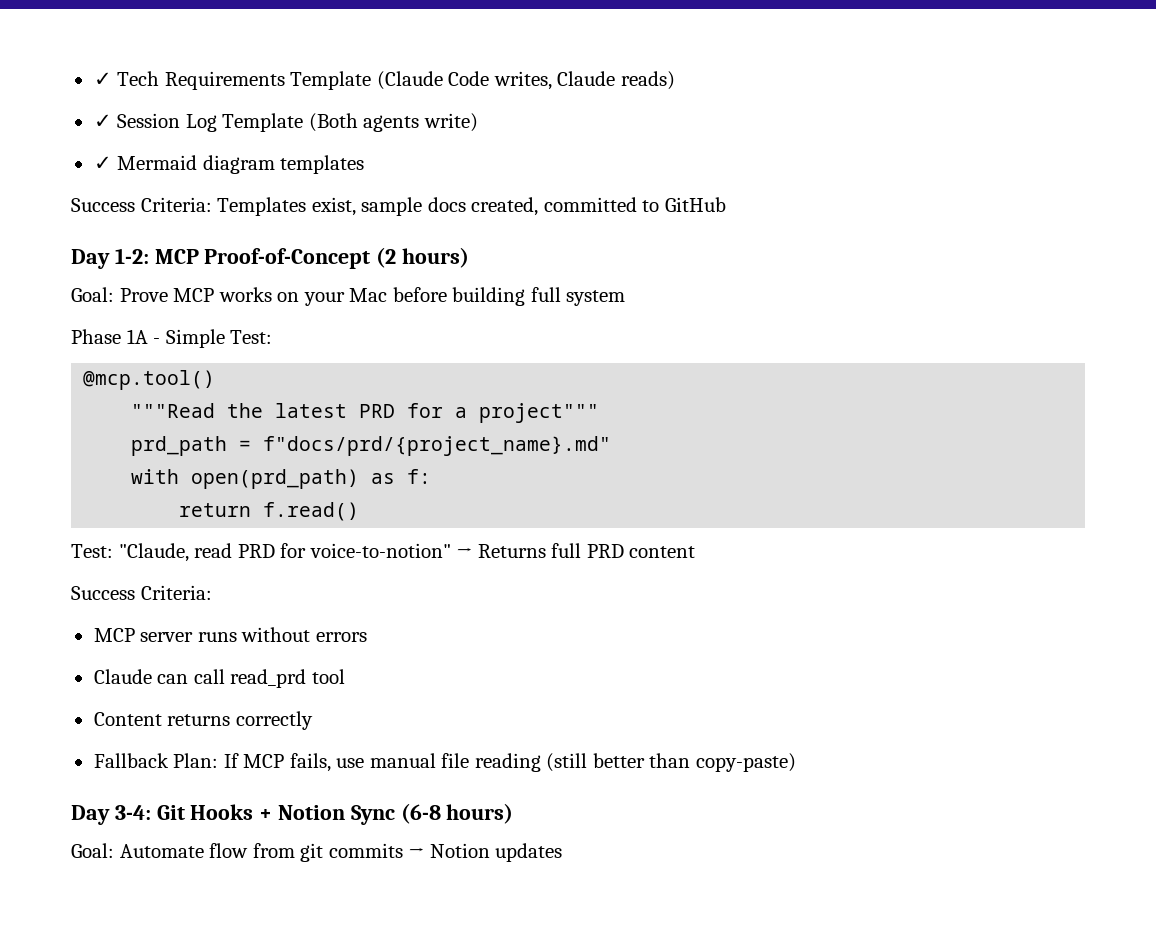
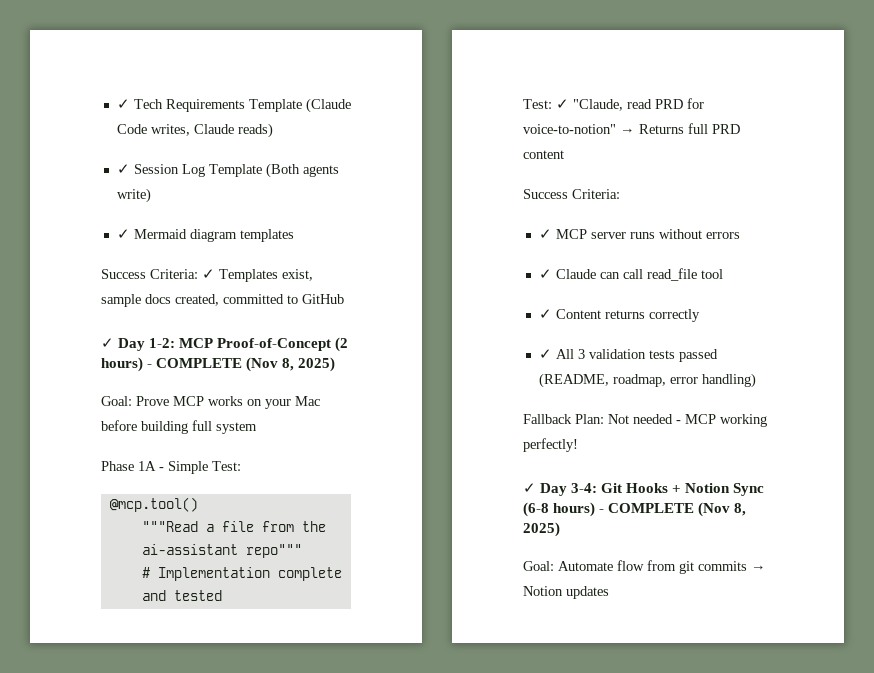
(212, 204) none -> [202,269,215,279] ✓
(726, 204) none -> [101,338,114,348] ✓
(470, 257) none -> [147,357,336,372] - COMPLETE (Nov 8, 2025)
[227,403,600,423] [131,436,612,456] [131,469,432,489] [179,502,360,521] [71,544,113,558] the latest PRD for a project""" // prd_path = f"docs/prd/{project_name}.md" // with open(prd_path) as f: // return f.read() // Test: -> [205,521,326,532] [141,544,302,558] [141,567,342,581] [141,590,222,601] [523,99,569,109] a file from the ai-assistant repo""" // # Implementation complete and tested // Test: ✓
(212, 592) none -> [538,229,552,239] ✓
(367, 637) none -> [538,269,552,279] ✓
[230,669,307,688] read_prd -> [646,268,697,281] read_file
(345, 676) none -> [538,309,552,319] ✓
[93,753,796,772] Fallback Plan: If MCP fails, use manual file reading (still better than copy-paste) // -> [538,349,718,362] [538,373,756,388] [523,414,767,427] [523,438,578,452] [523,483,536,493] ✓ All 3 validation tests passed (README, roadmap, error handling) // Fallback Plan: Not needed - MCP working perfectly! // ✓
(514, 813) none -> [599,502,747,517] [523,522,560,537] - COMPLETE (Nov 8, 2025)

